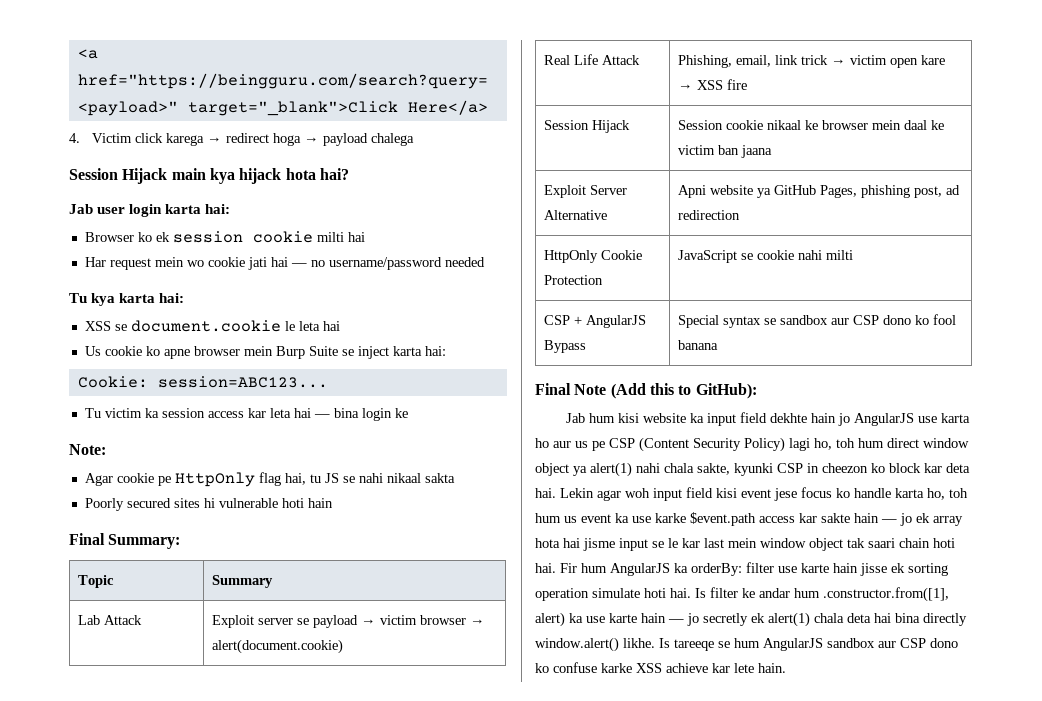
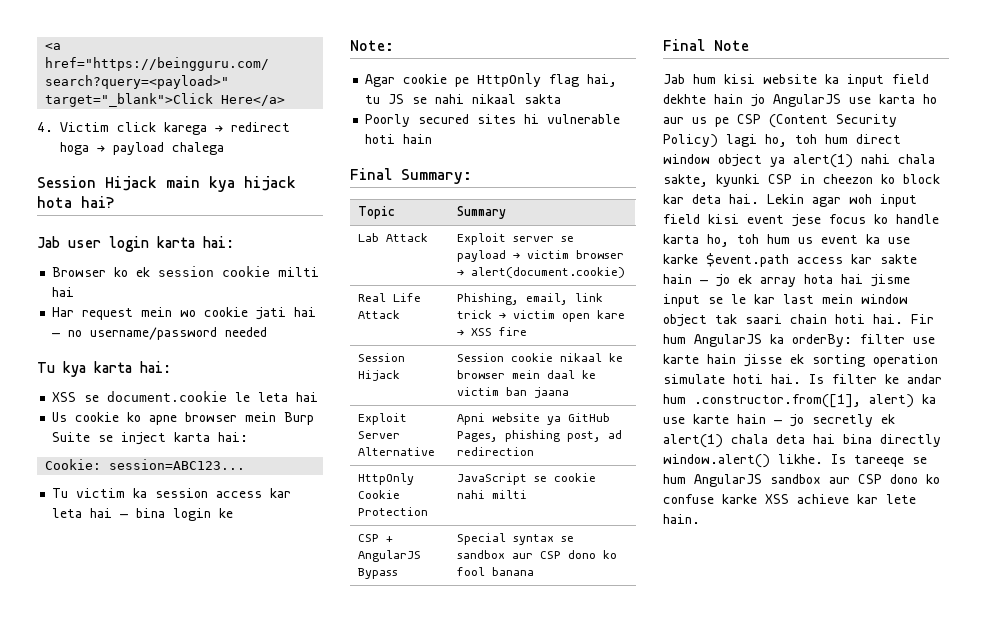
[610,383,757,399] (Add this to GitHub): -> (749, 45) none

